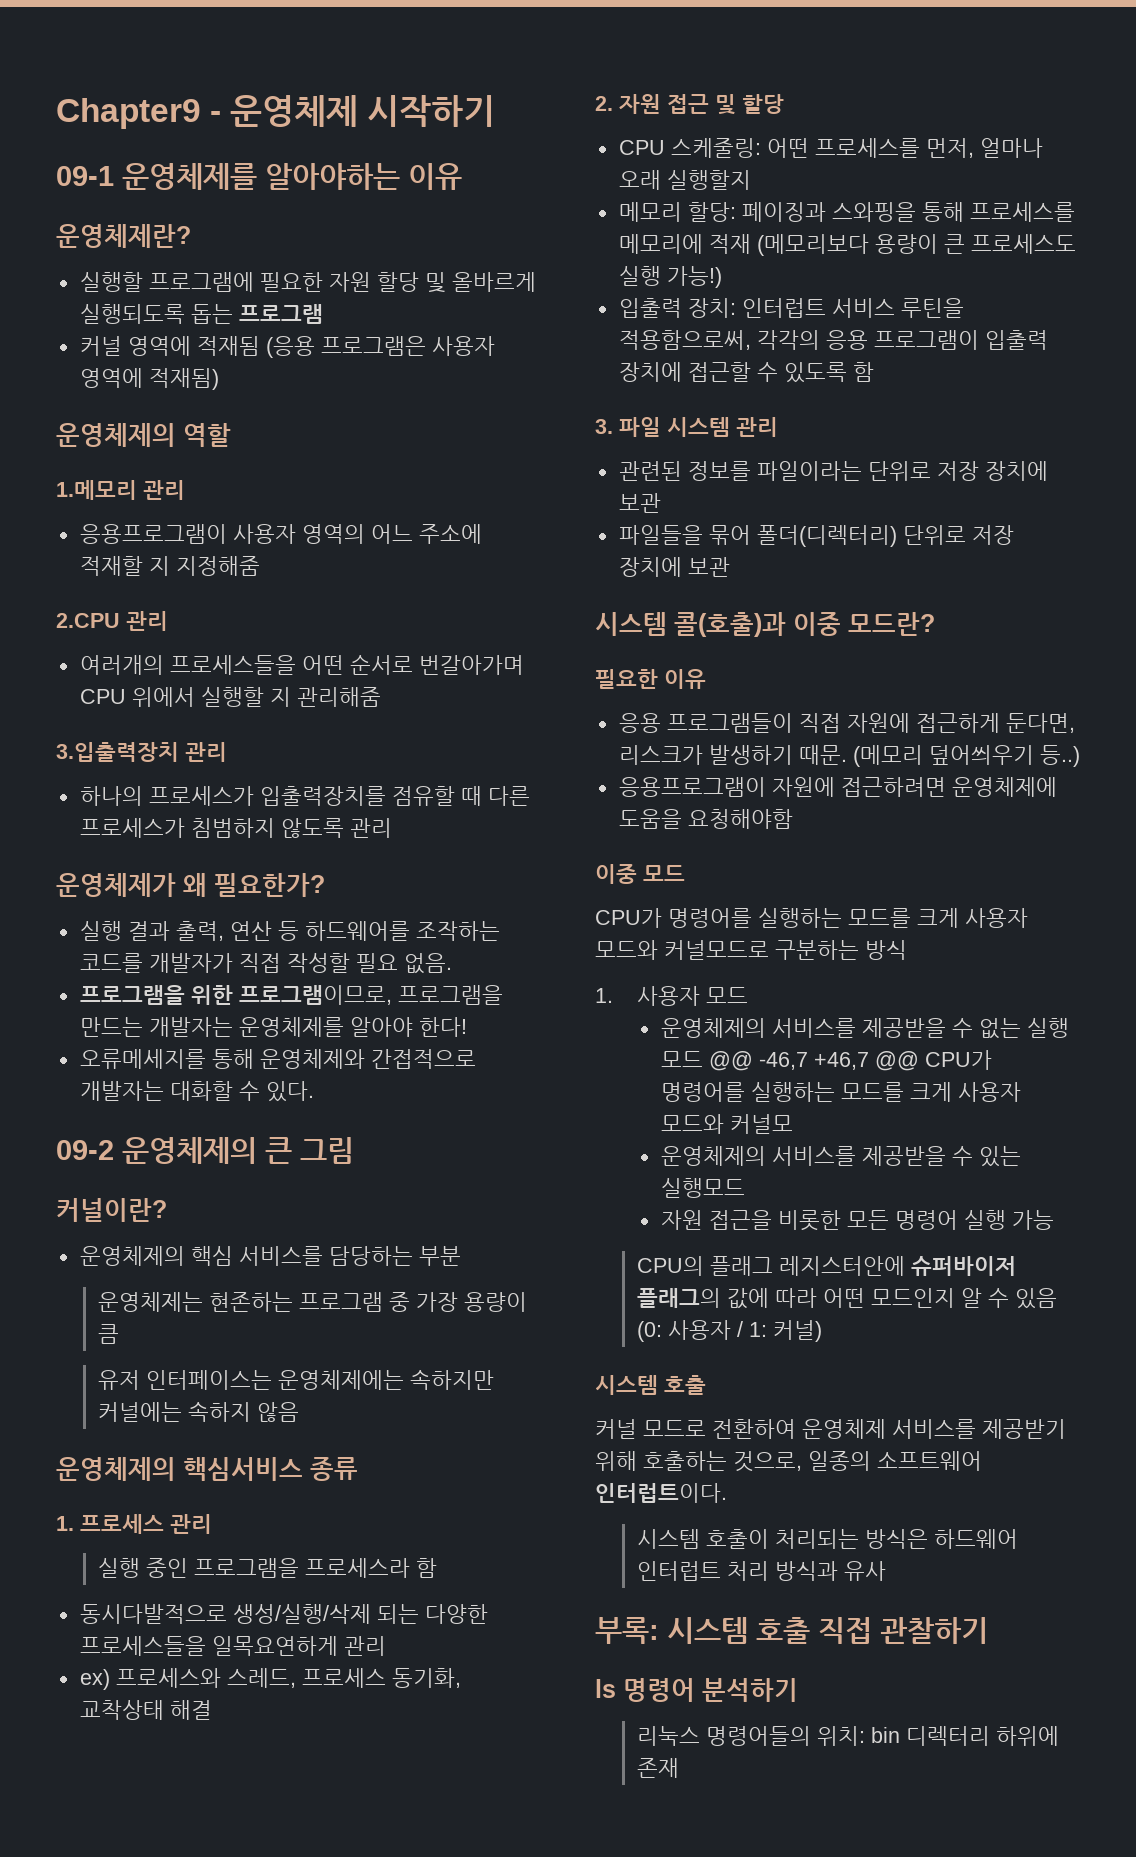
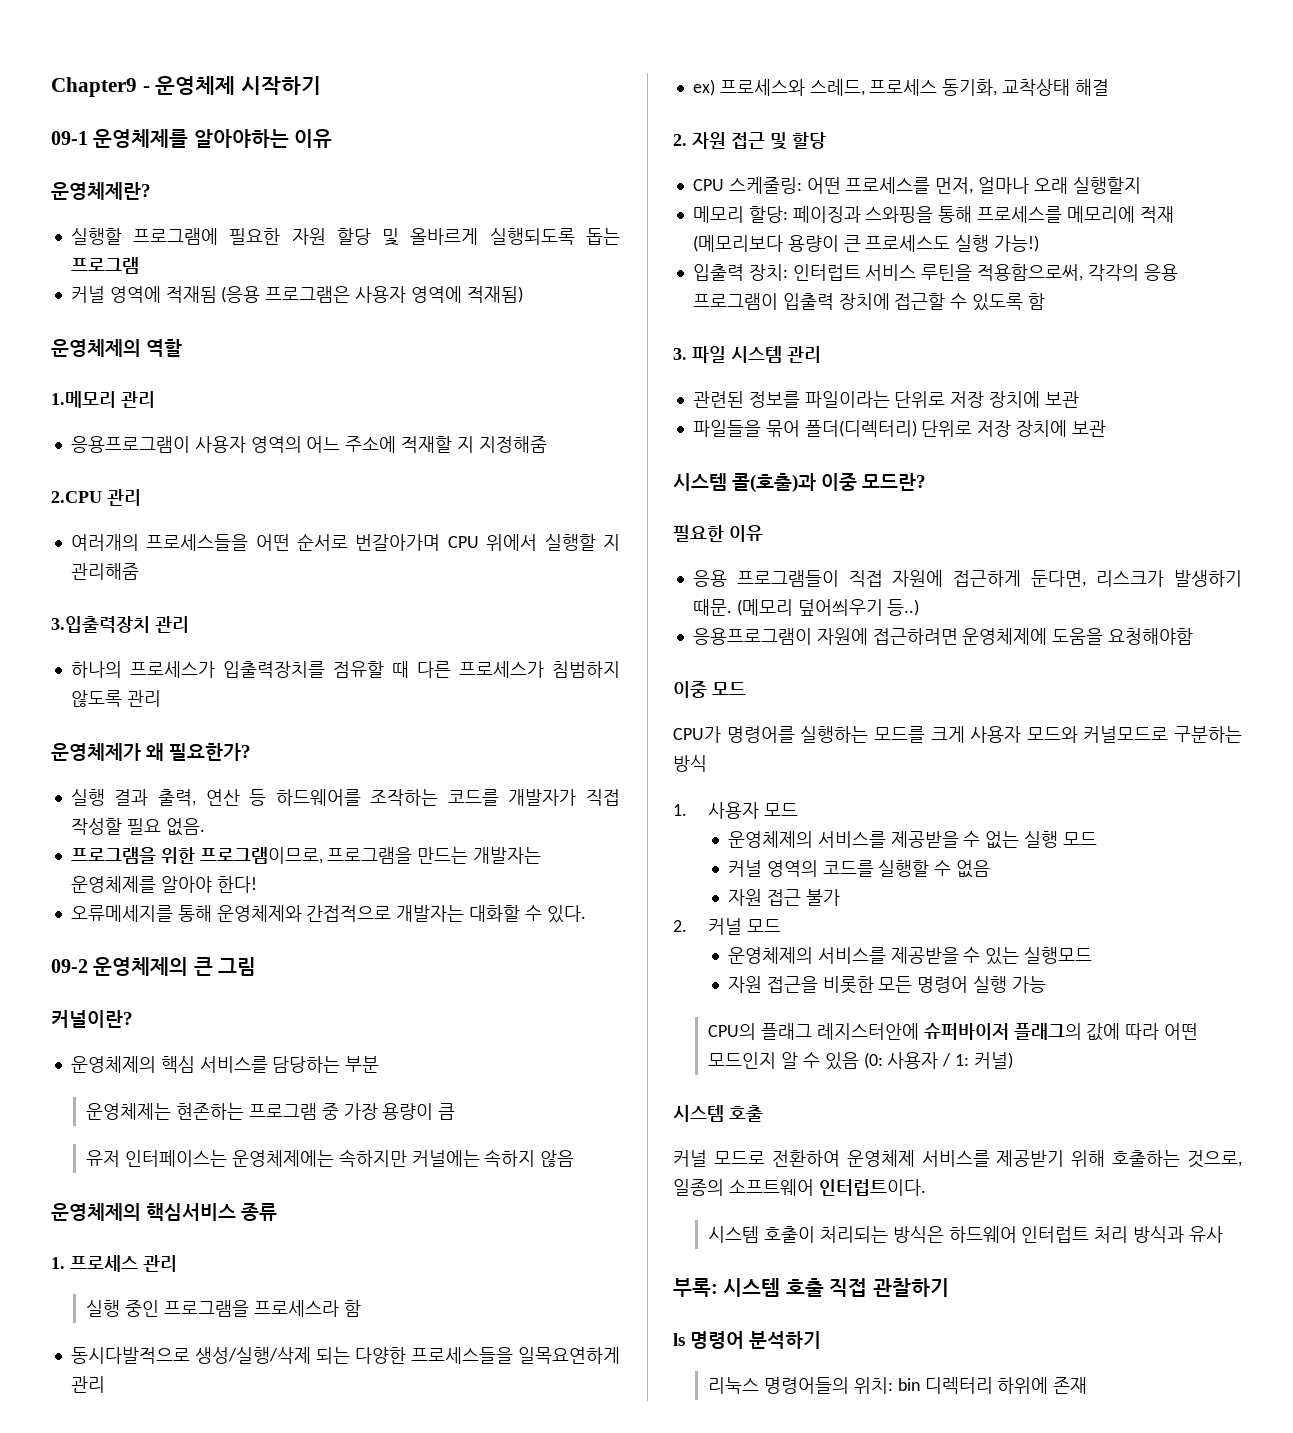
[708,1050,992,1071] [660,1082,1021,1102] [660,1114,793,1134] @@ -46,7 +46,7 @@ CPU가 명령어를 실행하는 모드를 크게 사용자 모드와 커널모 -> [727,860,991,878] [727,889,840,906] [673,918,781,935] // 커널 영역의 코드를 실행할 수 없음 // 자원 접근 불가 // 2. 커널 모드

